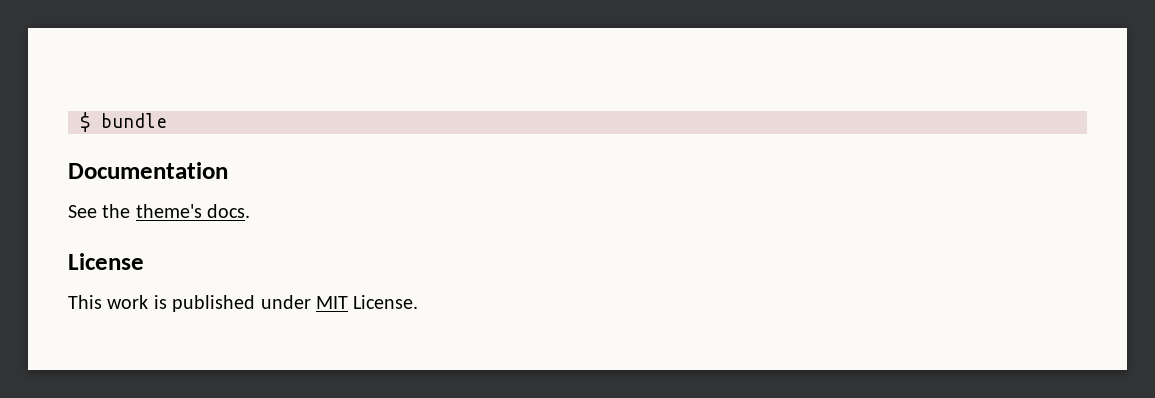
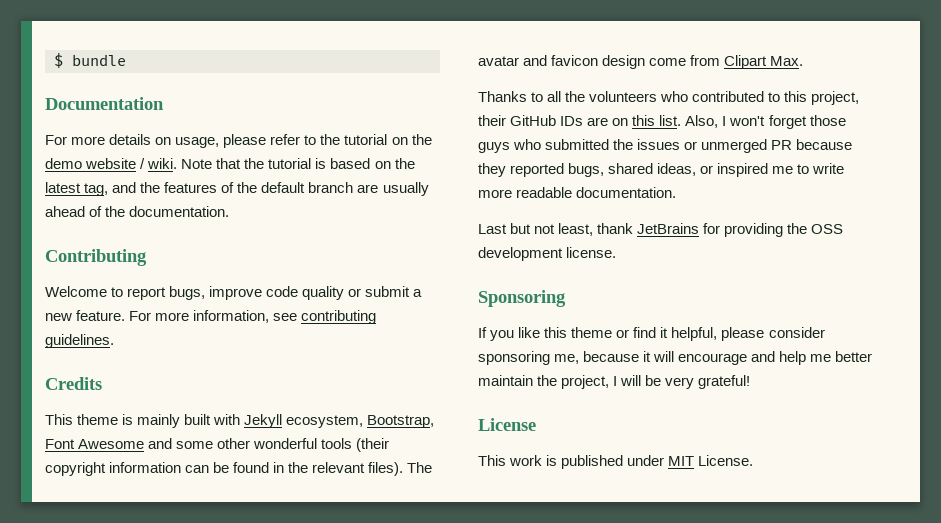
[68,204,251,218] See the theme's docs. -> [45,134,432,148] [45,158,415,169] [45,182,429,196] [45,206,230,217] [45,249,147,266] [45,286,423,300] [45,310,377,324] [45,334,114,348] [45,377,102,390] [45,414,435,428] [45,438,390,452] [45,462,433,476] [478,55,804,69] [478,91,860,105] [478,115,846,129] [478,139,853,153] [478,163,845,177] [478,187,677,198] [478,223,844,237] [478,247,617,261] [478,290,566,307] [478,327,825,341] [478,351,873,365] [478,375,751,389] For more details on usage, please refer to the tutorial on the demo website / wiki. Note that the tutorial is based on the latest tag, and the features of the default branch are usually ahead of the documentation. // Contributing // Welcome to report bugs, improve code quality or submit a new feature. For more information, see contributing guidelines. // Credits // This theme is mainly built with Jekyll ecosystem, Bootstrap, Font Awesome and some other wonderful tools (their copyright information can be found in the relevant files). The avatar and favicon design come from Clipart Max. // Thanks to all the volunteers who contributed to this project, their GitHub IDs are on this list. Also, I won't forget those guys who submitted the issues or unmerged PR because they reported bugs, shared ideas, or inspired me to write more readable documentation. // Last but not least, thank JetBrains for providing the OSS development license. // Sponsoring // If you like this theme or find it helpful, please consider sponsoring me, because it will encourage and help me better maintain the project, I will be very grateful!

